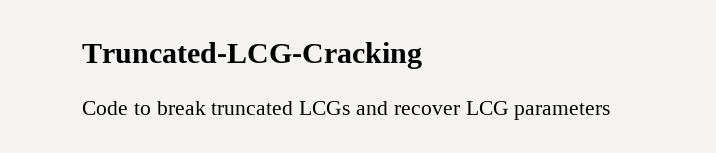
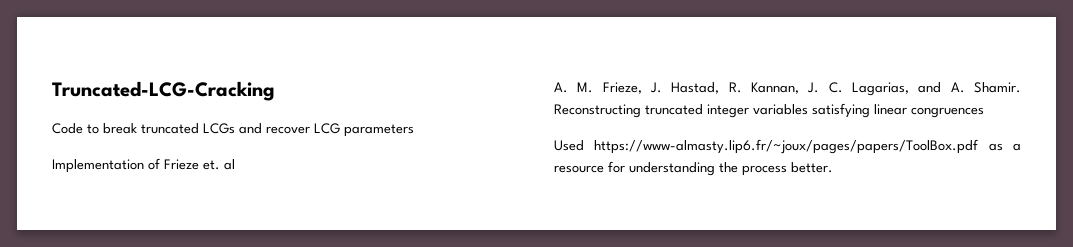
(611, 111) none -> [52,158,235,173] [554,82,1021,96] [554,103,984,118] [554,139,1021,154] [554,161,833,176] // Implementation of Frieze et. al // A. M. Frieze, J. Hastad, R. Kannan, J. C. Lagarias, and A. Shamir. Reconstructing truncated integer variables satisfying linear congruences // Used https://www-almasty.lip6.fr/~joux/pages/papers/ToolBox.pdf as a resource for understanding the process better.

